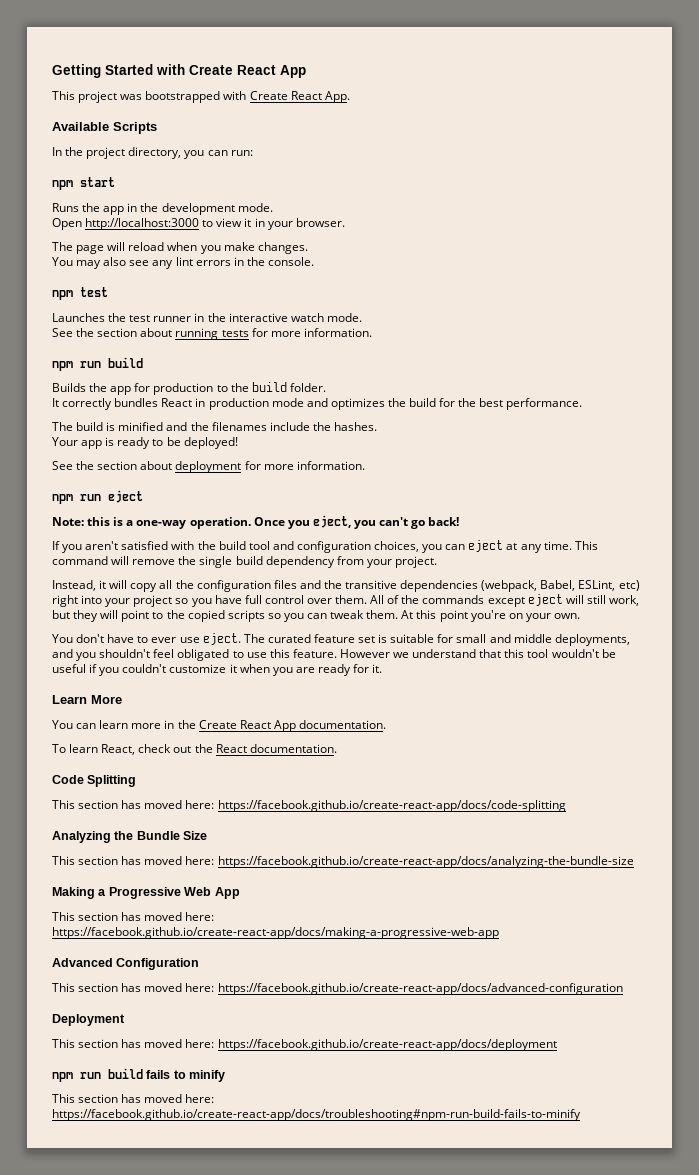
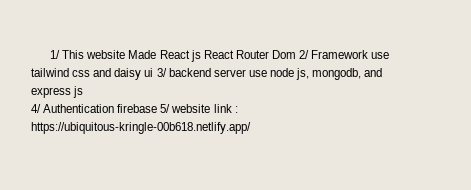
[52,64,306,78] [52,91,350,103] [52,122,157,134] [52,147,253,159] [52,177,115,190] [52,203,273,215] [52,218,345,230] [52,242,308,254] [52,257,314,269] [52,287,108,300] [52,313,362,322] [52,328,372,340] [52,357,143,371] [52,382,326,395] [52,398,583,410] [52,422,377,431] [52,437,238,449] [52,461,365,473] [52,490,143,504] [52,515,460,529] [52,540,598,553] [52,556,437,568] [52,580,640,592] [52,594,639,607] [52,610,580,622] [52,633,630,646] [52,649,616,661] [52,664,383,676] [52,695,122,704] [52,720,386,732] [52,744,337,755] [52,775,137,787] [52,800,566,812] [52,831,208,843] [52,856,634,868] [52,887,240,899] [52,912,215,921] [52,927,499,939] [52,958,200,970] [52,983,623,995] [52,1014,125,1026] [52,1039,557,1051] [52,1068,226,1082] [52,1094,215,1103] [52,1109,581,1121] Getting Started with Create React App // This project was bootstrapped with Create React App. // Available Scripts // In the project directory, you can run: // npm start // Runs the app in the development mode. // Open http://localhost:3000 to view it in your browser. // The page will reload when you make changes. // You may also see any lint errors in the console. // npm test // Launches the test runner in the interactive watch mode. // See the section about running tests for more information. // npm run build // Builds the app for production to the build folder. // It correctly bundles React in production mode and optimizes the build for the best performance. // The build is minified and the filenames include the hashes. // Your app is ready to be deployed! // See the section about deployment for more information. // npm run eject // Note: this is a one-way operation. Once you eject, you can't go back! // If you aren't satisfied with the build tool and configuration choices, you can eject at any time. This command will remove the single build dependency from your project. // Instead, it will copy all the configuration files and the transitive dependencies (webpack, Babel, ESLint, etc) right into your project so you have full control over them. All of the commands except eject will still work, but they will point to the copied scripts so you can tweak them. At this point you're on your own. // You don't have to ever use eject. The curated feature set is suitable for small and middle deployments, and you shouldn't feel obligated to use this feature. However we understand that this tool wouldn't be useful if you couldn't customize it when you are ready for it. // Learn More // You can learn more in the Create React App documentation. // To learn React, check out the React documentation. // Code Splitting // This section has moved here: https://facebook.github.io/create-react-app/docs/code-splitting // Analyzing the Bundle Size // This section has moved here: https://facebook.github.io/create-react-app/docs/analyzing-the-bundle-size // Making a Progressive Web App // This section has moved here: https://facebook.github.io/create-react-app/docs/making-a-progressive-web-app // Advanced Configuration // This section has moved here: https://facebook.github.io/create-react-app/docs/advanced-configuration // Deployment // This section has moved here: https://facebook.github.io/create-react-app/docs/deployment // npm run build fails to minify // This section has moved here: https://facebook.github.io/create-react-app/docs/troubleshooting#npm-run-build-fails-to-minify -> [50,50,390,62] [31,68,383,80] [31,86,84,98] [31,104,238,113] [31,122,251,134] 1/ This website Made React js React Router Dom 2/ Framework use tailwind css and daisy ui 3/ backend server use node js, mongodb, and express js // 4/ Authentication firebase 5/ website link : https://ubiquitous-kringle-00b618.netlify.app/

